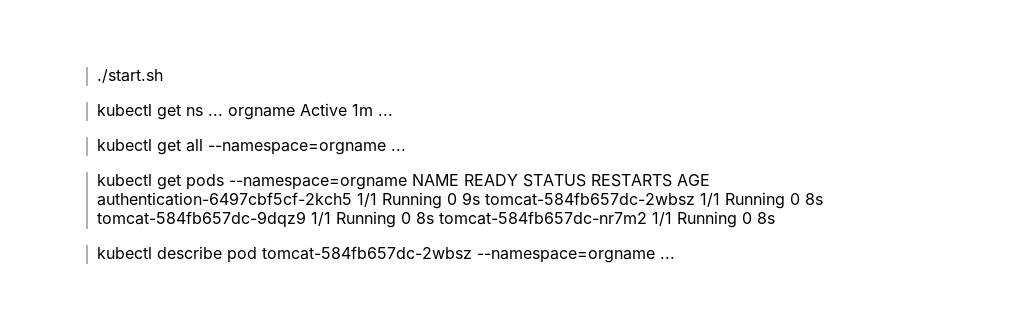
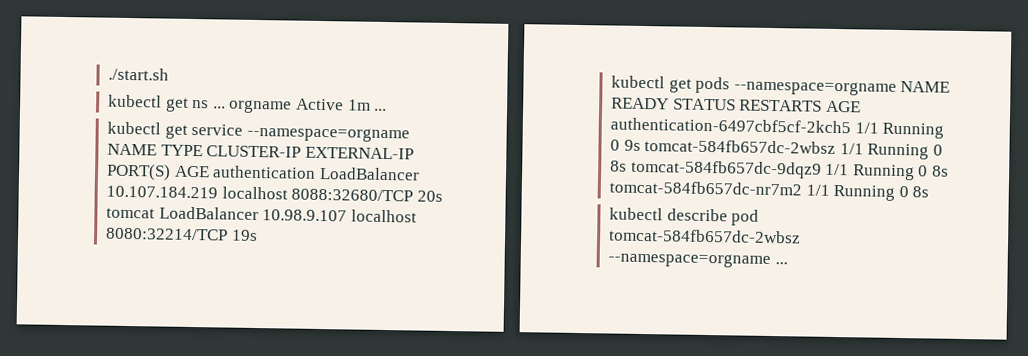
[185,139,406,155] all --namespace=orgname ... -> [191,123,410,143] [106,143,414,160] [105,163,420,181] [105,185,443,202] [105,206,417,223] [105,227,258,242] service --namespace=orgname NAME TYPE CLUSTER-IP EXTERNAL-IP PORT(S) AGE authentication LoadBalancer 10.107.184.219 localhost 8088:32680/TCP 20s tomcat LoadBalancer 10.98.9.107 localhost 8080:32214/TCP 19s

